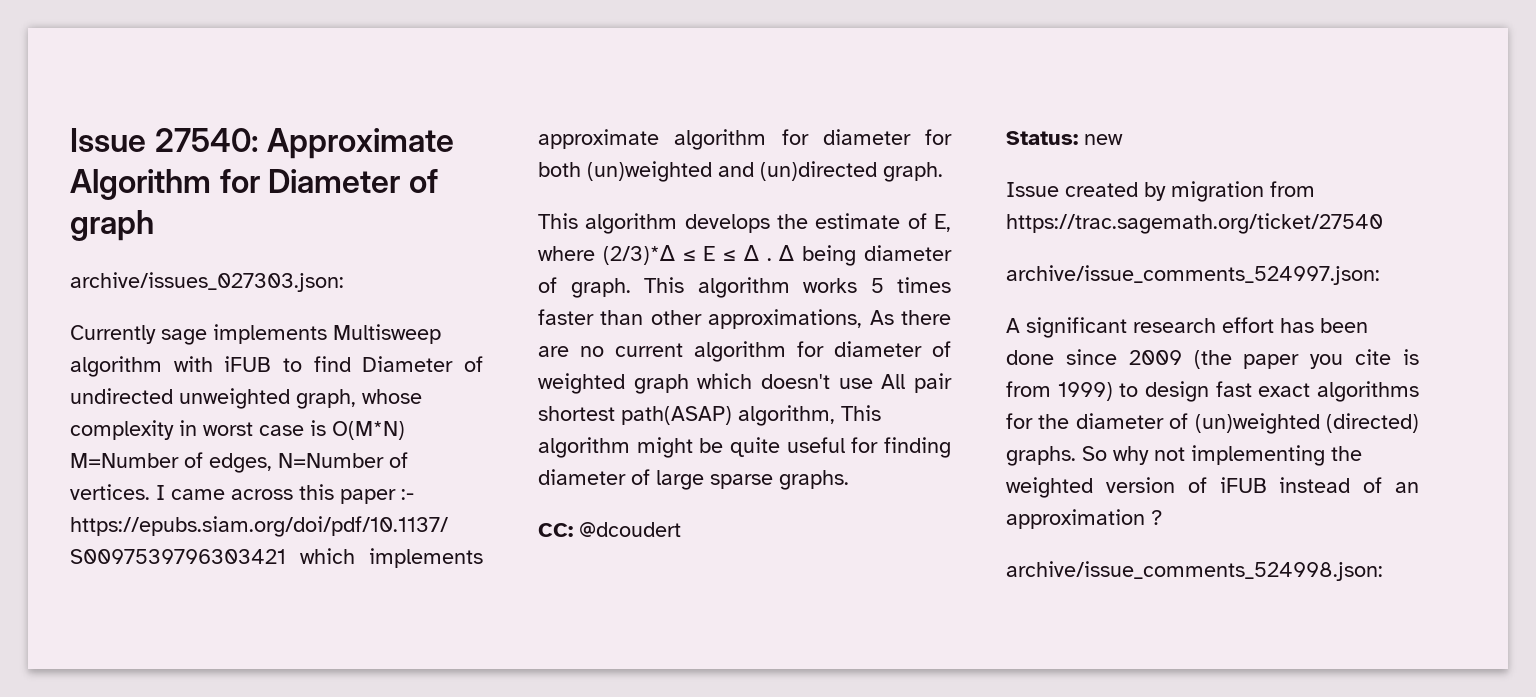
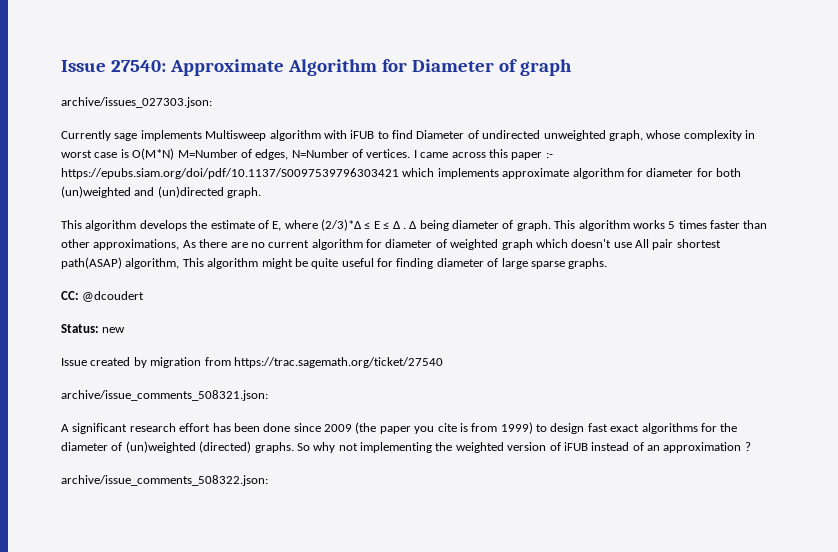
[1006,265,1380,285] archive/issue_comments_524997.json: -> [61,390,268,401] archive/issue_comments_508321.json:
[1006,561,1383,581] archive/issue_comments_524998.json: -> [61,475,268,486] archive/issue_comments_508322.json:

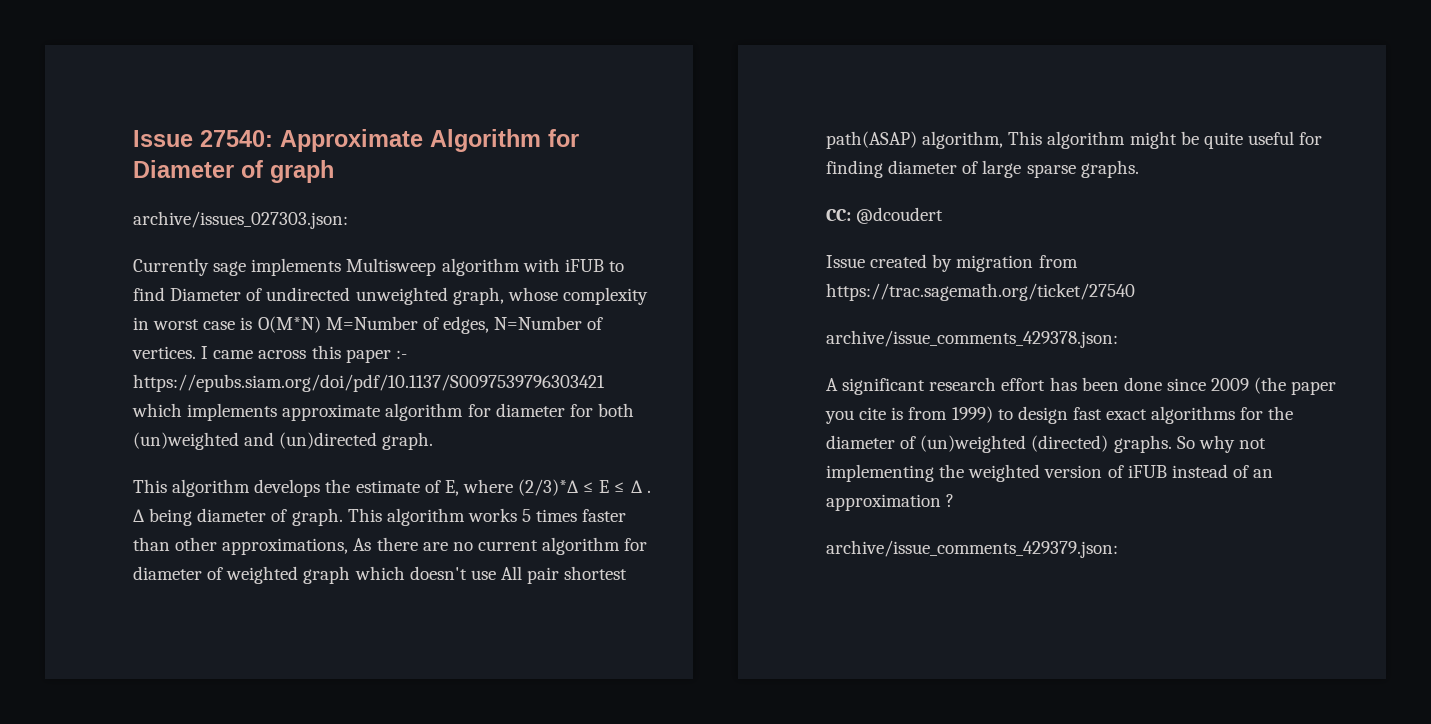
[61,324,126,333] // Status: new -> (944, 215) none
[61,390,268,401] archive/issue_comments_508321.json: -> [826,330,1118,348] archive/issue_comments_429378.json:
[61,475,268,486] archive/issue_comments_508322.json: -> [826,540,1118,558] archive/issue_comments_429379.json:

